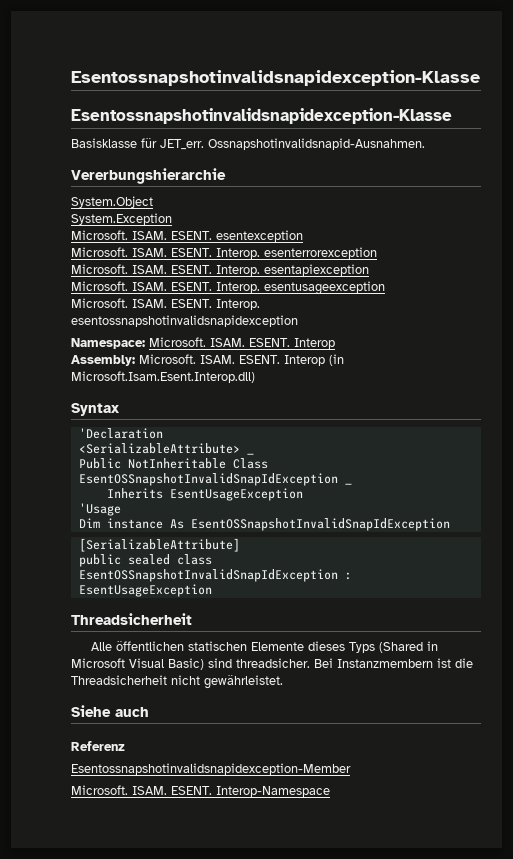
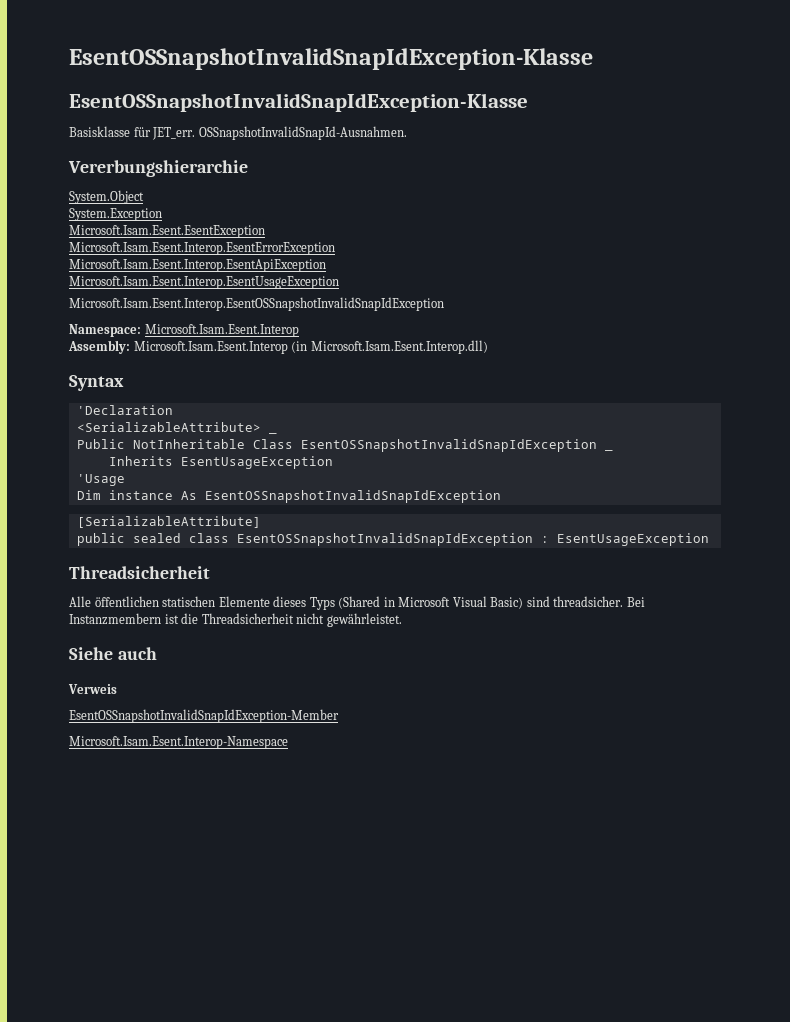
[71,70,480,86] [71,108,452,124] Esentossnapshotinvalidsnapidexception-Klasse // Esentossnapshotinvalidsnapidexception-Klasse -> [69,48,593,70] [69,93,528,112] EsentOSSnapshotInvalidSnapIdException-Klasse // EsentOSSnapshotInvalidSnapIdException-Klasse
[208,138,425,150] Ossnapshotinvalidsnapid-Ausnahmen. -> [198,126,407,140] OSSnapshotInvalidSnapId-Ausnahmen.
[71,230,303,242] [71,247,377,259] [71,264,369,276] [71,281,385,295] [71,298,260,310] [71,315,298,327] [71,337,335,349] [71,354,325,366] Microsoft. ISAM. ESENT. esentexception // Microsoft. ISAM. ESENT. Interop. esenterrorexception // Microsoft. ISAM. ESENT. Interop. esentapiexception // Microsoft. ISAM. ESENT. Interop. esentusageexception // Microsoft. ISAM. ESENT. Interop. esentossnapshotinvalidsnapidexception // Namespace: Microsoft. ISAM. ESENT. Interop // Assembly: Microsoft. ISAM. ESENT. Interop -> [69,225,265,238] [69,242,335,255] [69,259,326,272] [69,276,339,289] [69,297,444,311] [69,324,299,337] [68,340,288,354] Microsoft.Isam.Esent.EsentException // Microsoft.Isam.Esent.Interop.EsentErrorException // Microsoft.Isam.Esent.Interop.EsentApiException // Microsoft.Isam.Esent.Interop.EsentUsageException // Microsoft.Isam.Esent.Interop.EsentOSSnapshotInvalidSnapIdException // Namespace: Microsoft.Isam.Esent.Interop // Assembly: Microsoft.Isam.Esent.Interop
[71,741,125,751] [71,763,351,775] [71,785,330,797] Referenz // Esentossnapshotinvalidsnapidexception-Member // Microsoft. ISAM. ESENT. Interop-Namespace -> [68,684,117,694] [69,709,339,723] [69,736,288,749] Verweis // EsentOSSnapshotInvalidSnapIdException-Member // Microsoft.Isam.Esent.Interop-Namespace

